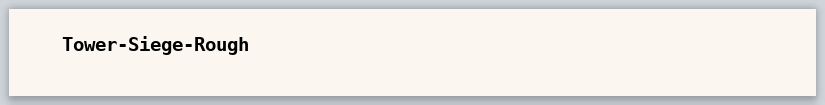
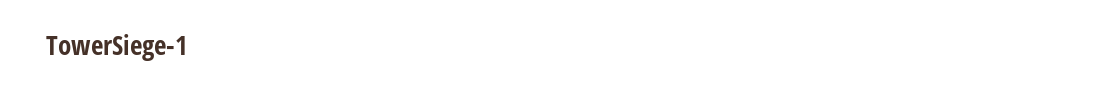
[62,36,249,55] Tower-Siege-Rough -> [46,34,188,61] TowerSiege-1

